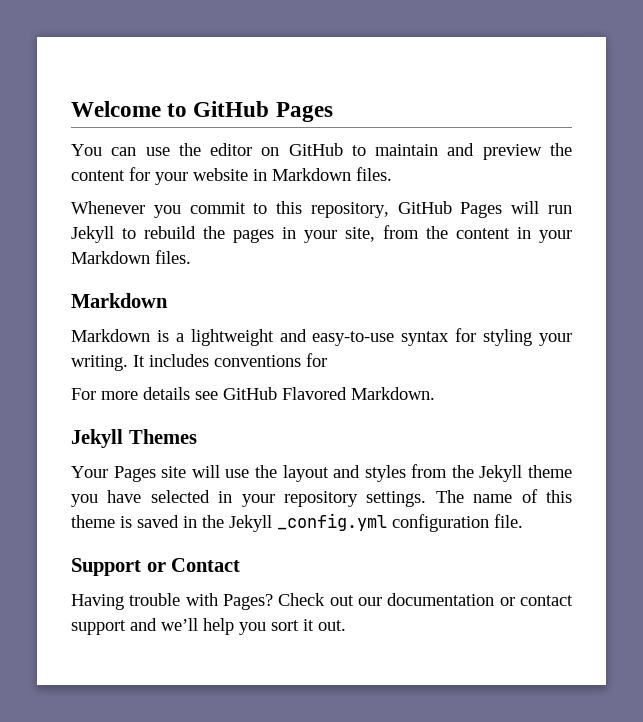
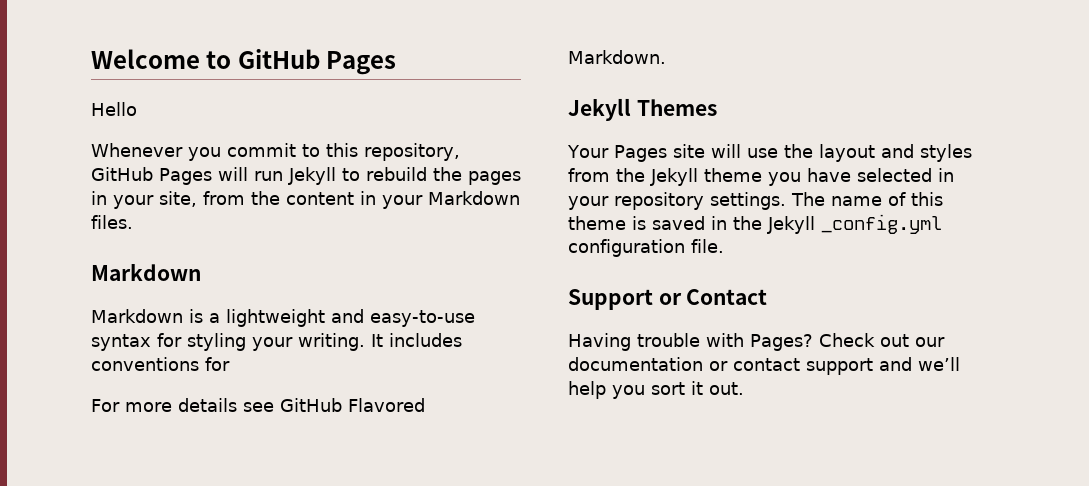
[71,143,572,160] [71,167,392,185] You can use the editor on GitHub to maintain and preview the content for your website in Markdown files. -> [91,102,137,116] Hello

